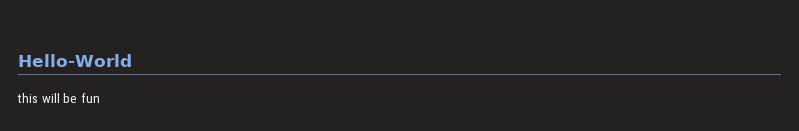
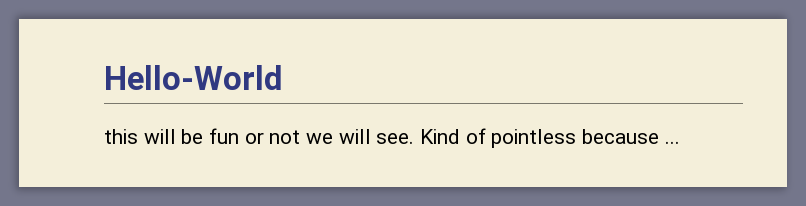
(100, 98) none -> [244,128,680,148] or not we will see. Kind of pointless because ...

